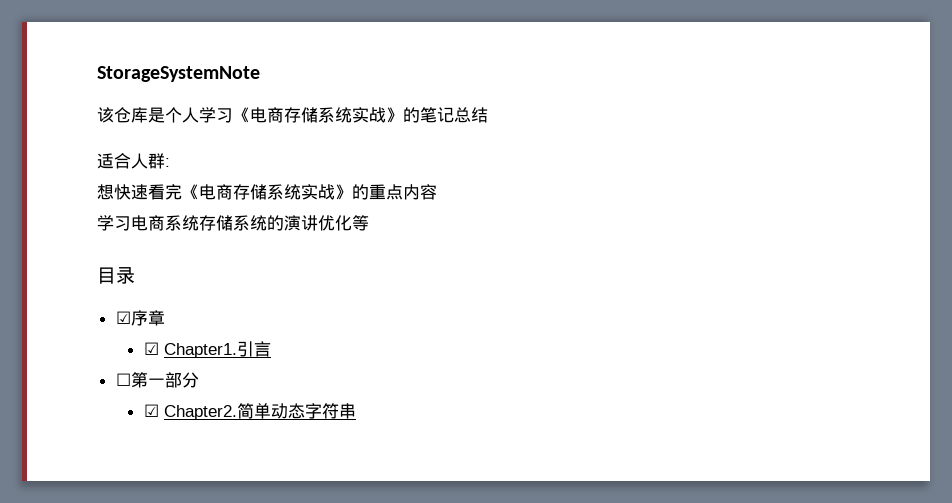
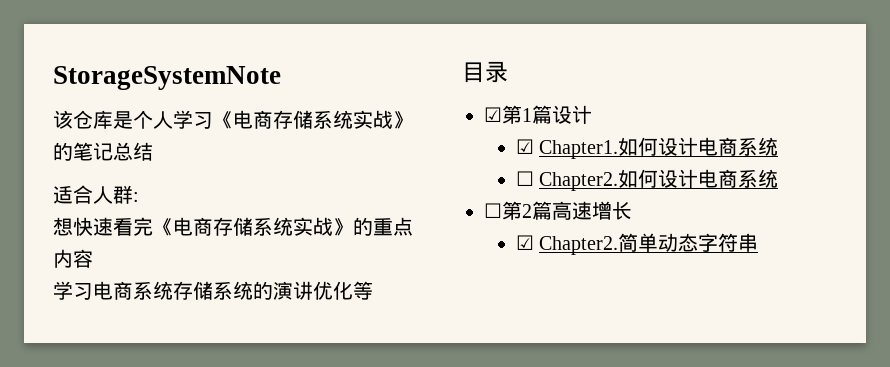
[130,310,165,326] 序章 -> [502,105,592,124] 第1篇设计
[236,341,271,357] [115,372,199,388] 引言 // ☐第一部分 -> [618,137,779,156] [515,169,779,191] [484,201,632,220] 如何设计电商系统 // ☐ Chapter2.如何设计电商系统 // ☐第2篇高速增长

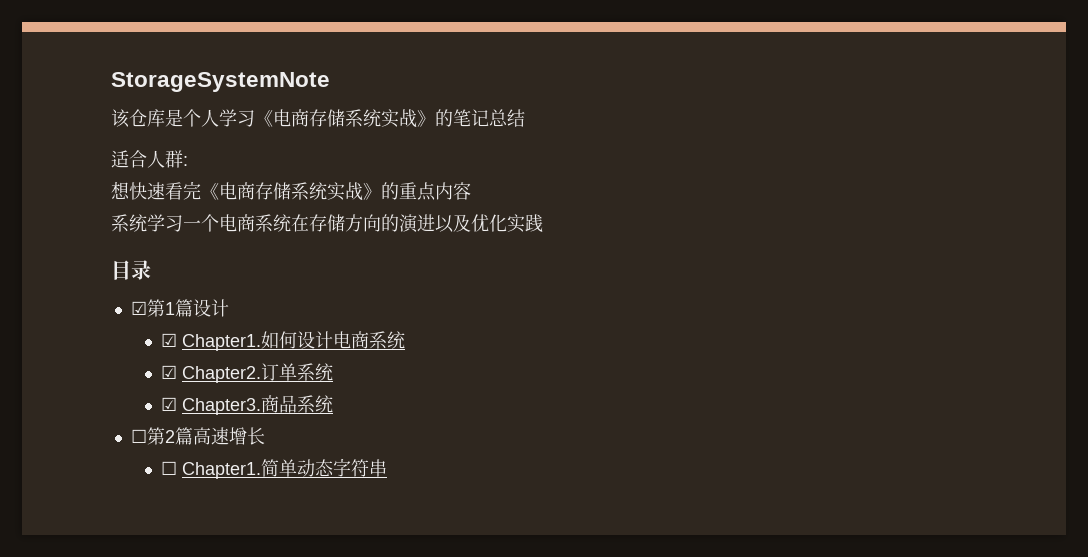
[53,281,373,300] 学习电商系统存储系统的演讲优化等 -> [111,214,543,233] 系统学习一个电商系统在存储方向的演进以及优化实践
[515,169,739,191] ☐ Chapter2.如何设计电商 -> [161,363,334,383] [161,395,298,415] ☑ Chapter2.订单系统 // ☑ Chapter3.商品
[515,235,619,255] ☑ Chapter2. -> [161,461,262,479] ☐ Chapter1.

